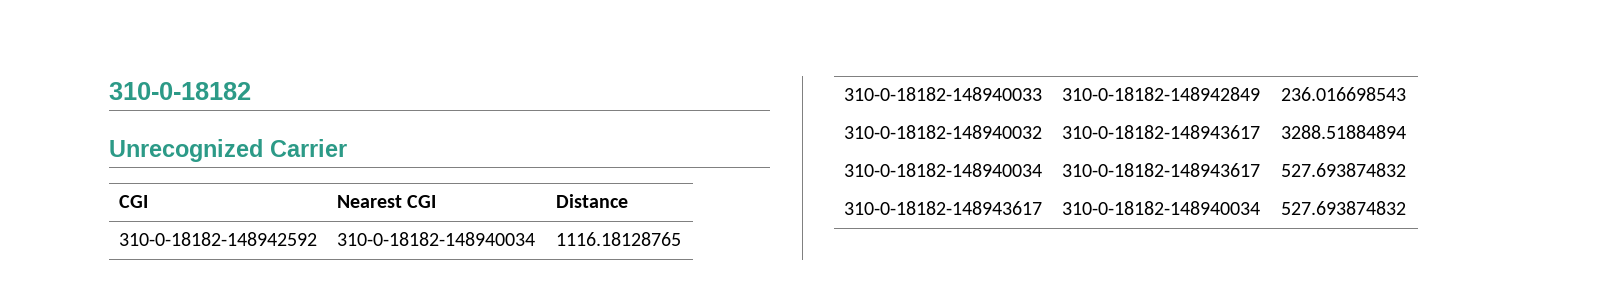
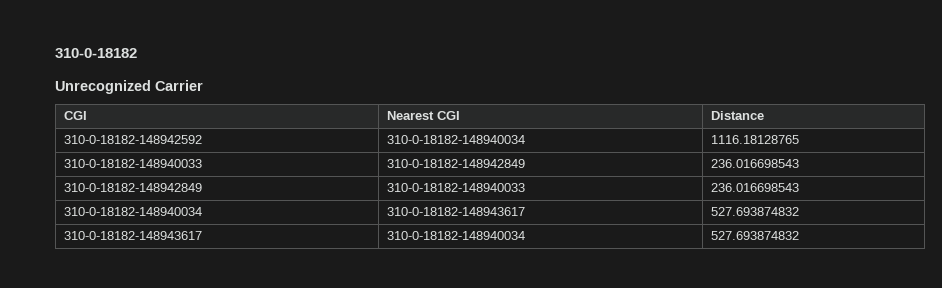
[843,125,1042,139] [1061,125,1260,139] [1280,125,1406,139] 310-0-18182-148940032 | 310-0-18182-148943617 | 3288.51884894 -> [64,183,203,192] [387,183,526,192] [711,183,800,192] 310-0-18182-148942849 | 310-0-18182-148940033 | 236.016698543

